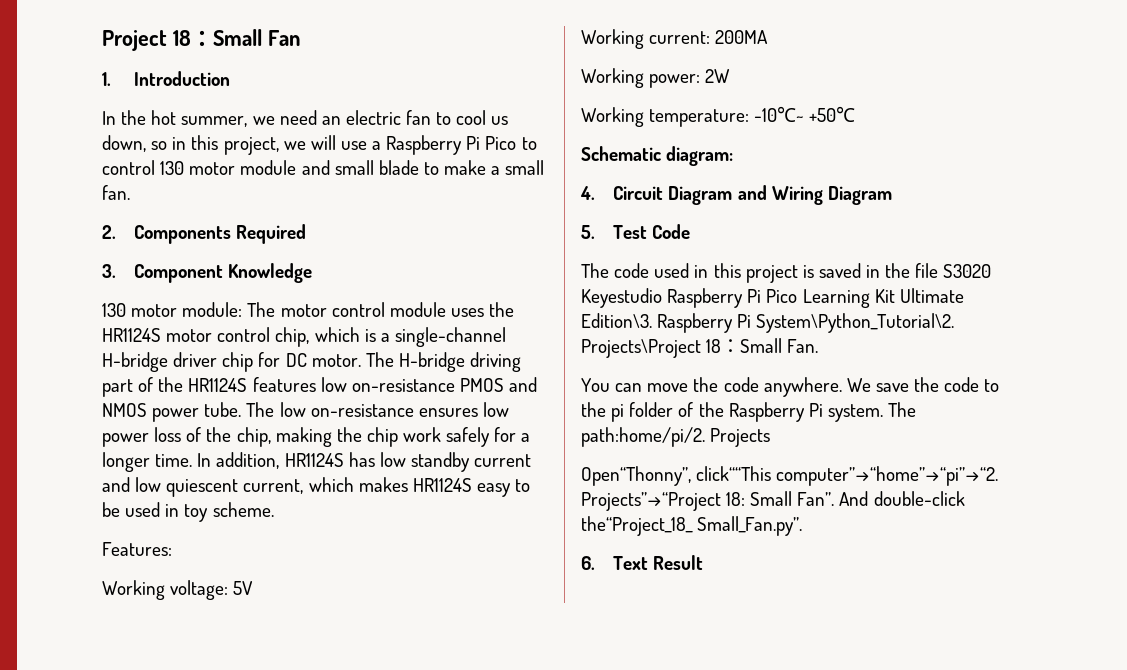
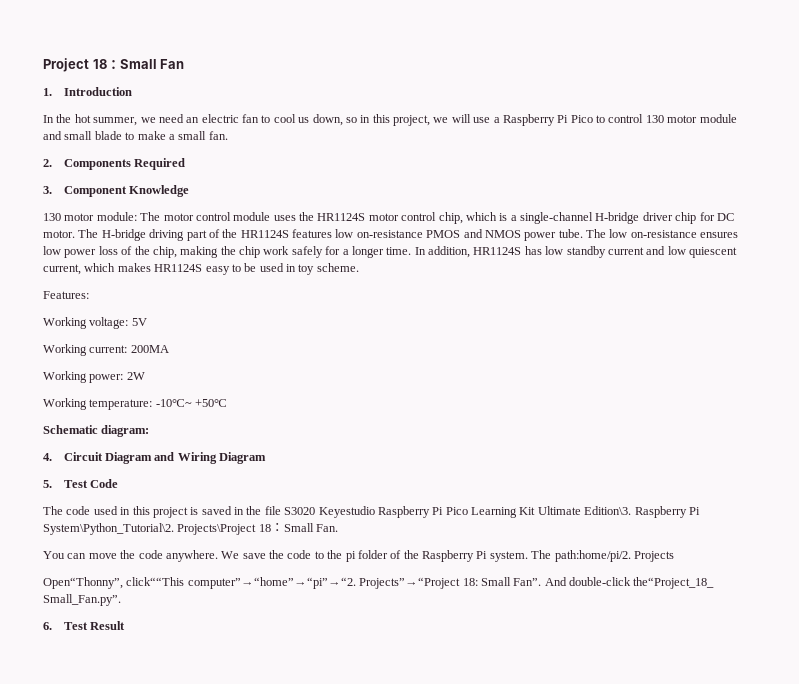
[613,556,649,570] Text -> [63,622,88,630] Test

